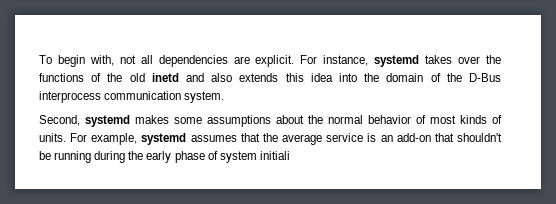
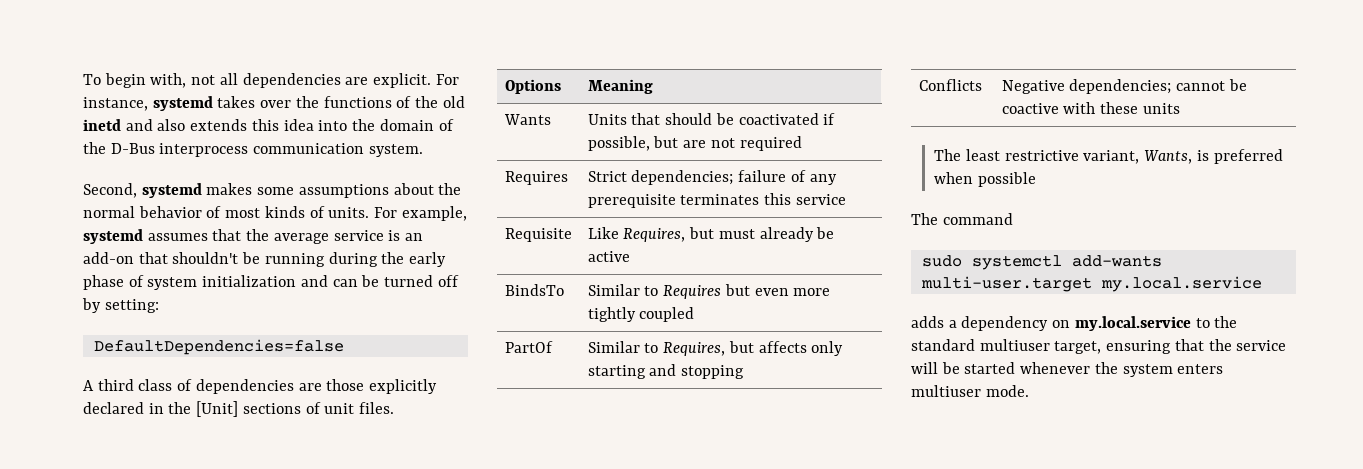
[259,151,290,160] initiali -> [202,275,459,287] [82,298,159,313] [93,339,344,355] [83,379,438,394] [83,401,395,417] [504,79,561,94] [587,79,653,94] [503,114,551,125] [587,113,836,125] [587,136,802,151] [504,171,568,185] [587,170,837,185] [587,193,846,208] [504,228,572,242] [587,227,835,242] [587,251,630,262] [504,284,564,296] [587,284,831,299] [587,307,695,322] [504,341,553,353] [587,341,844,356] [587,364,745,379] [918,79,982,91] [1001,79,1247,94] [1001,102,1180,114] [934,149,1283,164] [934,172,1036,187] [911,213,1013,225] [921,255,1162,270] [920,276,1262,292] [911,316,1238,331] [911,339,1287,354] [911,362,1224,377] [911,385,1029,397] initialization and can be turned off by setting: // DefaultDependencies=false // A third class of dependencies are those explicitly declared in the [Unit] sections of unit files. // Options | Meaning // Wants | Units that should be coactivated if possible, but are not required // Requires | Strict dependencies; failure of any prerequisite terminates this service // Requisite | Like Requires, but must already be active // BindsTo | Similar to Requires but even more tightly coupled // PartOf | Similar to Requires, but affects only starting and stopping // Conflicts | Negative dependencies; cannot be coactive with these units // The least restrictive variant, Wants, is preferred when possible // The command // sudo systemctl add-wants multi-user.target my.local.service // adds a dependency on my.local.service to the standard multiuser target, ensuring that the service will be started whenever the system enters multiuser mode.

